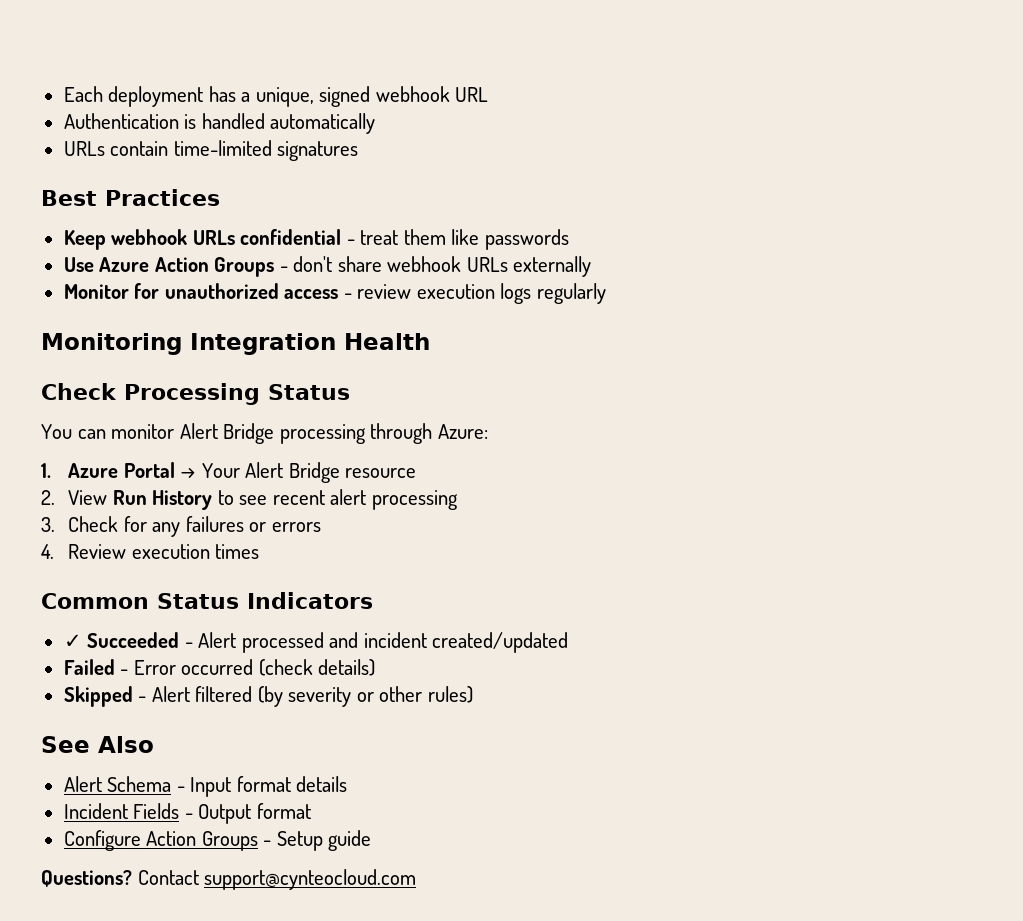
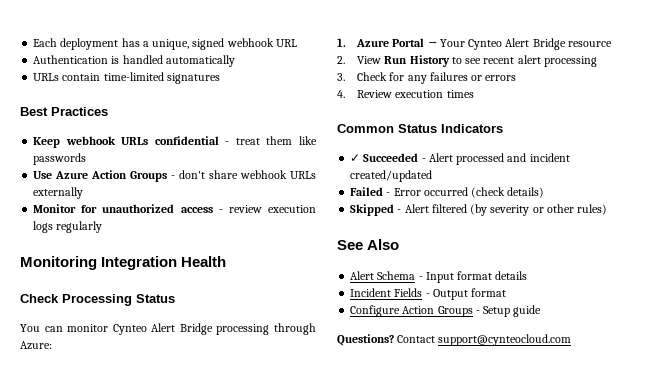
(175, 431) none -> [112,324,147,335] Cynteo
(240, 470) none -> [468,39,503,50] Cynteo

